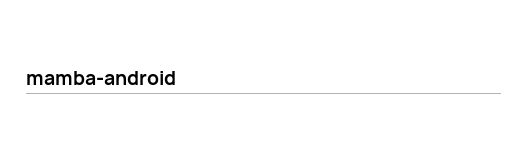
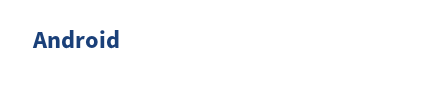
[26,71,176,85] mamba-android -> [32,30,120,49] Android

